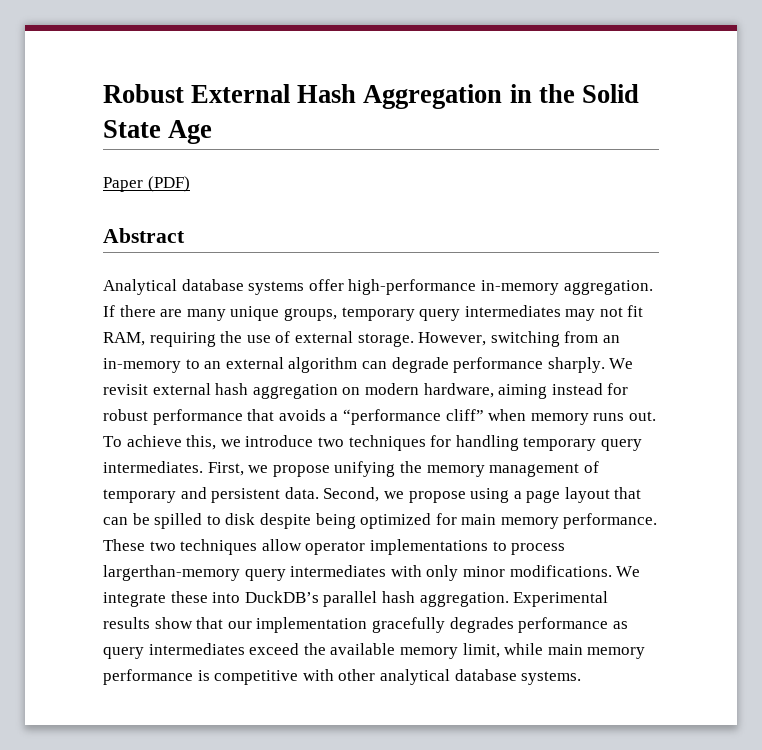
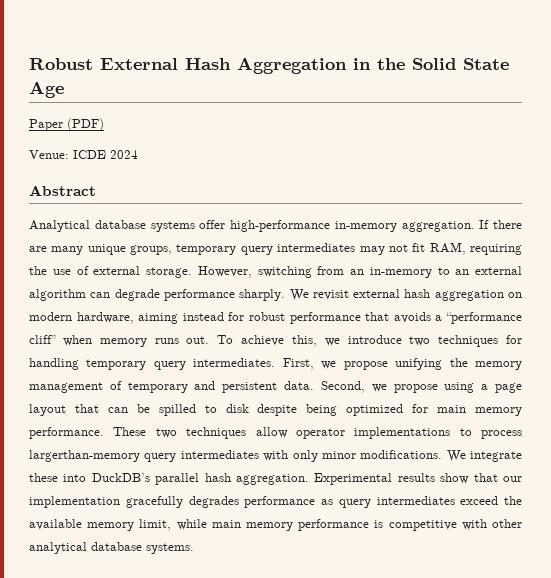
(190, 184) none -> [29,150,138,159] // Venue: ICDE 2024

